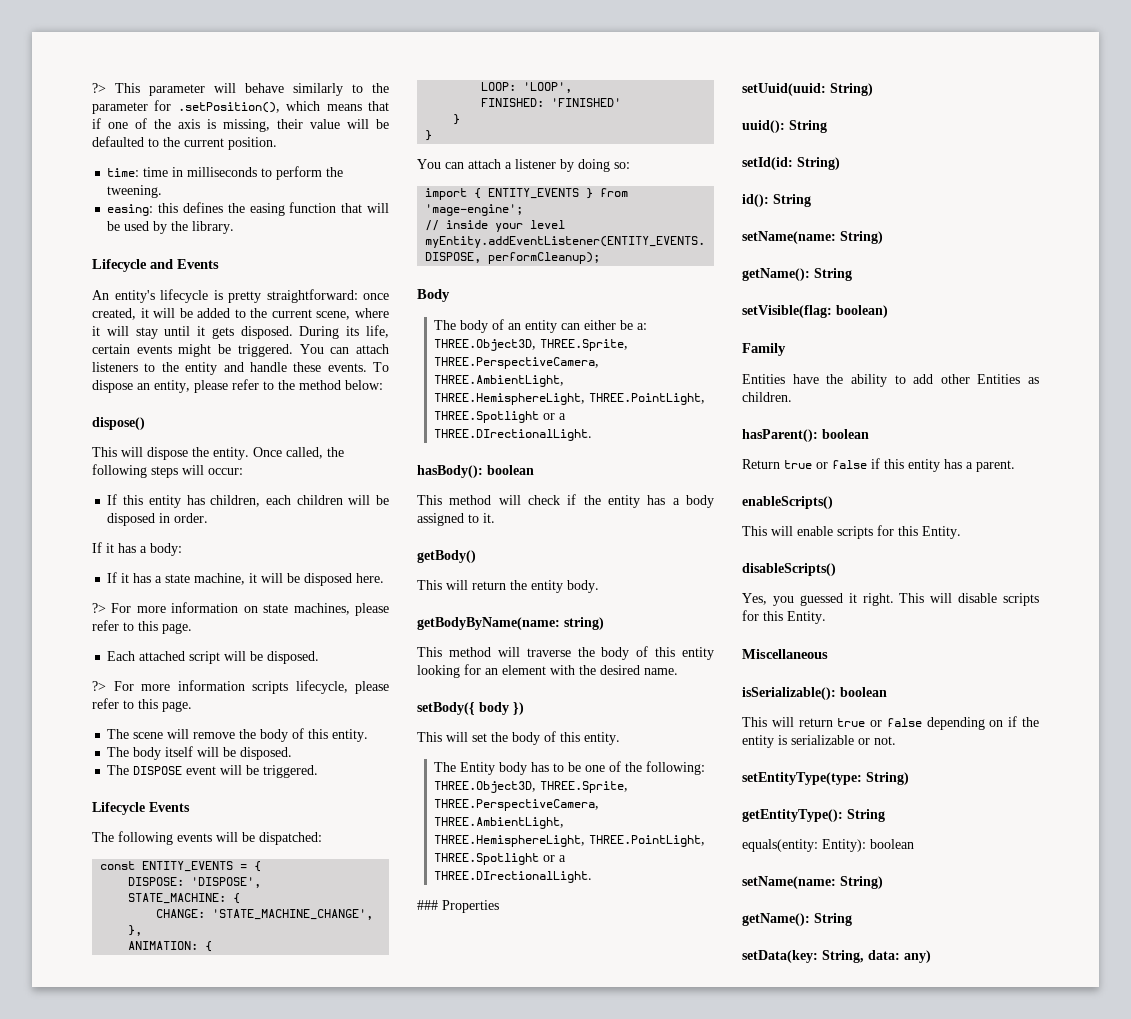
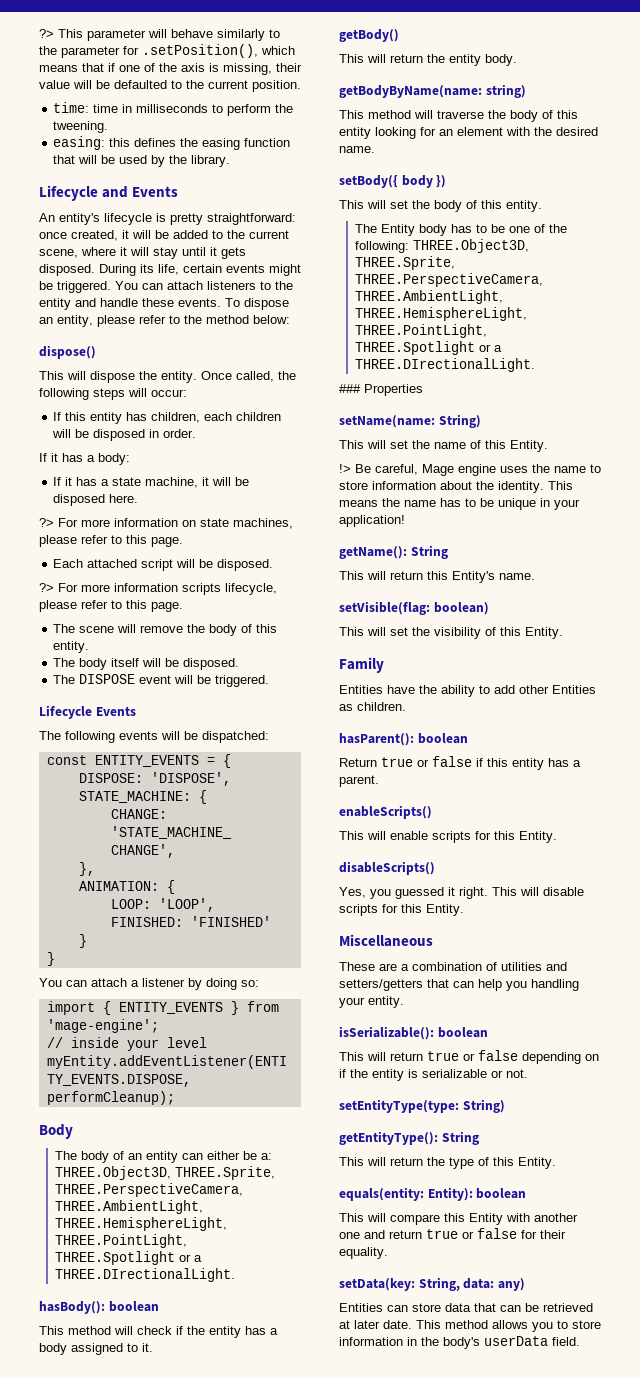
[742,83,873,96] [742,120,827,133] [742,157,840,170] [742,194,811,207] [742,231,883,244] [742,268,852,281] [742,305,888,318] setUuid(uuid: String) // uuid(): String // setId(id: String) // id(): String // setName(name: String) // getName(): String // setVisible(flag: boolean) -> [339,414,481,428] [339,440,548,452] [339,464,601,476] [339,481,573,493] [339,498,580,510] [339,515,405,527] [339,545,448,559] [339,571,535,583] [339,601,489,615] [339,627,563,639] setName(name: String) // This will set the name of this Entity. // !> Be careful, Mage engine uses the name to store information about the identity. This means the name has to be unique in your application! // getName(): String // This will return this Entity's name. // setVisible(flag: boolean) // This will set the visibility of this Entity.
(828, 654) none -> [339,962,567,971] [339,979,579,991] [339,996,404,1008] // These are a combination of utilities and setters/getters that can help you handling your entity.
[742,839,914,852] [742,876,883,889] [742,913,852,926] [742,950,931,963] equals(entity: Entity): boolean // setName(name: String) // getName(): String // setData(key: String, data: any) -> [339,1157,556,1169] [339,1187,527,1201] [339,1213,578,1225] [339,1228,566,1239] [339,1247,388,1259] [339,1277,525,1291] [339,1303,593,1312] [339,1320,601,1332] [339,1336,580,1349] This will return the type of this Entity. // equals(entity: Entity): boolean // This will compare this Entity with another one and return true or false for their equality. // setData(key: String, data: any) // Entities can store data that can be retrieved at later date. This method allows you to store information in the body's userData field.

